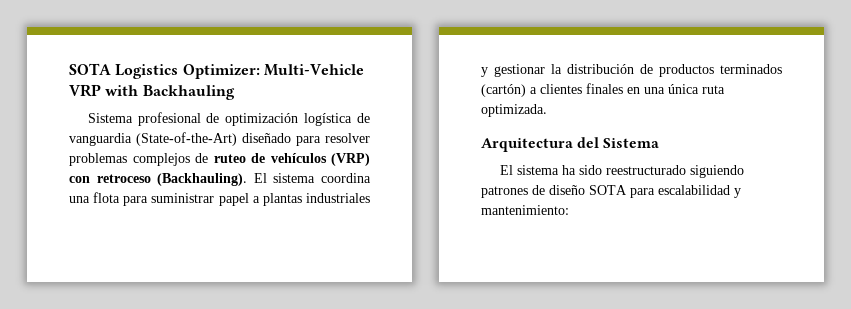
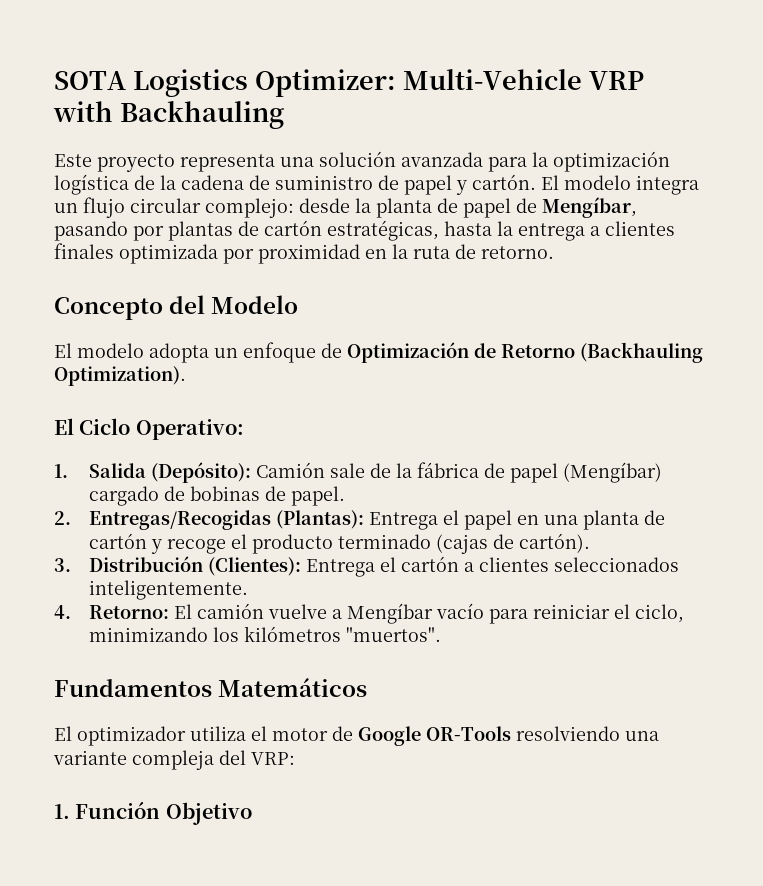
[87,112,370,126] [69,132,370,146] [69,153,370,166] [69,173,371,186] [69,192,370,206] [481,64,782,77] [481,83,725,97] [481,104,547,117] [481,137,660,152] [499,165,744,178] [481,185,741,198] [481,205,569,215] Sistema profesional de optimización logística de vanguardia (State-of-the-Art) diseñado para resolver problemas complejos de ruteo de vehículos (VRP) con retroceso (Backhauling). El sistema coordina una flota para suministrar papel a plantas industriales y gestionar la distribución de productos terminados (cartón) a clientes finales en una única ruta optimizada. // Arquitectura del Sistema // El sistema ha sido reestructurado siguiendo patrones de diseño SOTA para escalabilidad y mantenimiento: -> [54,151,670,172] [54,174,699,195] [54,197,637,218] [54,220,675,241] [54,243,554,264] [54,295,299,320] [54,342,703,363] [54,366,186,386] [54,418,244,440] [54,462,662,483] [88,486,345,506] [54,510,665,530] [88,533,590,554] [54,556,679,577] [88,580,248,600] [54,603,684,624] [88,626,441,642] [54,678,368,697] [54,726,659,746] [53,750,295,770] [54,801,252,825] Este proyecto representa una solución avanzada para la optimización logística de la cadena de suministro de papel y cartón. El modelo integra un flujo circular complejo: desde la planta de papel de Mengíbar, pasando por plantas de cartón estratégicas, hasta la entrega a clientes finales optimizada por proximidad en la ruta de retorno. // Concepto del Modelo // El modelo adopta un enfoque de Optimización de Retorno (Backhauling Optimization). // El Ciclo Operativo: // 1. Salida (Depósito): Camión sale de la fábrica de papel (Mengíbar) cargado de bobinas de papel. // 2. Entregas/Recogidas (Plantas): Entrega el papel en una planta de cartón y recoge el producto terminado (cajas de cartón). // 3. Distribución (Clientes): Entrega el cartón a clientes seleccionados inteligentemente. // 4. Retorno: El camión vuelve a Mengíbar vacío para reiniciar el ciclo, minimizando los kilómetros "muertos". // Fundamentos Matemáticos // El optimizador utiliza el motor de Google OR-Tools resolviendo una variante compleja del VRP: // 1. Función Objetivo

